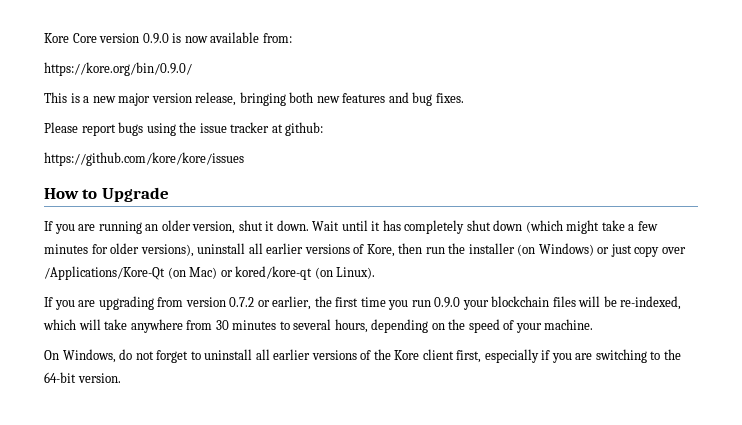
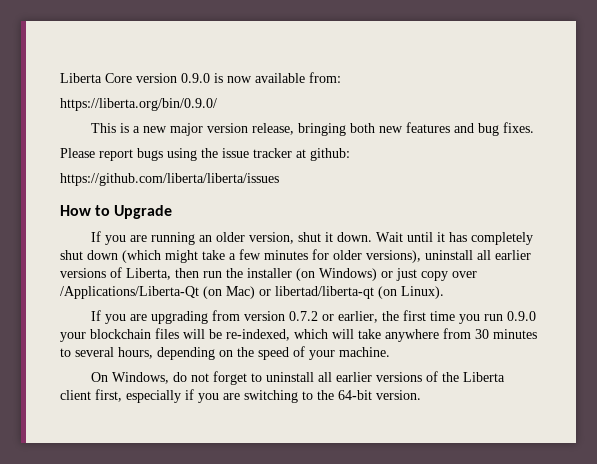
[44,33,69,43] Kore -> [60,73,102,83] Liberta
[44,62,192,76] https://kore.org/bin/0.9.0/ -> [60,98,217,111] https://liberta.org/bin/0.9.0/
[44,152,244,166] https://github.com/kore/kore/issues -> [60,173,279,186] https://github.com/liberta/liberta/issues
[366,244,395,257] Kore, -> [126,268,171,280] Liberta,
[44,266,165,280] /Applications/Kore-Qt -> [60,286,199,299] /Applications/Liberta-Qt
[235,266,313,280] kored/kore-qt -> [275,286,374,299] libertad/liberta-qt
[394,350,420,360] Kore -> [462,372,505,382] Liberta

